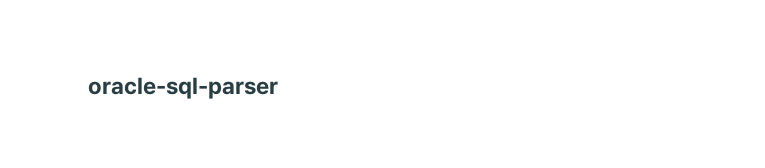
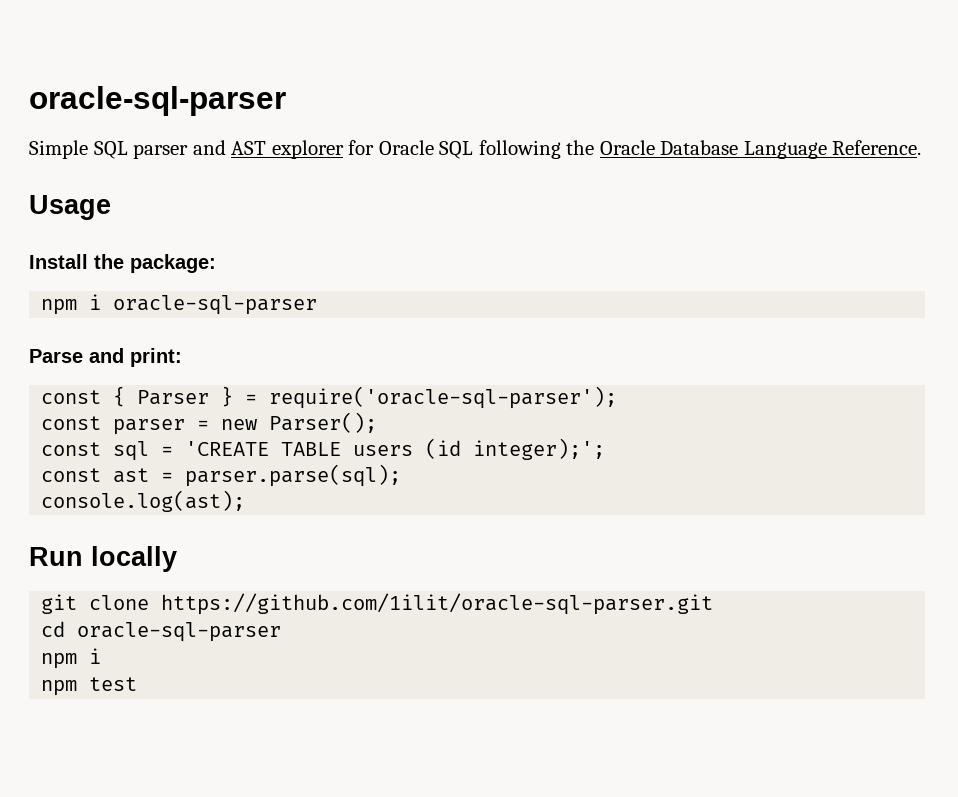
[88,77,278,99] oracle-sql-parser -> [29,86,286,116] [29,140,922,159] [29,195,111,220] [29,254,216,273] [41,294,318,315] [29,348,182,367] [41,386,618,409] [41,412,378,435] [41,438,606,461] [41,464,402,487] [41,490,246,512] [29,546,177,572] [41,593,714,615] [41,621,282,642] [41,648,102,669] [41,677,138,696] oracle-sql-parser // Simple SQL parser and AST explorer for Oracle SQL following the Oracle Database Language Reference. // Usage // Install the package: // npm i oracle-sql-parser // Parse and print: // const { Parser } = require('oracle-sql-parser'); // const parser = new Parser(); // const sql = 'CREATE TABLE users (id integer);'; // const ast = parser.parse(sql); // console.log(ast); // Run locally // git clone https://github.com/1ilit/oracle-sql-parser.git // cd oracle-sql-parser // npm i // npm test

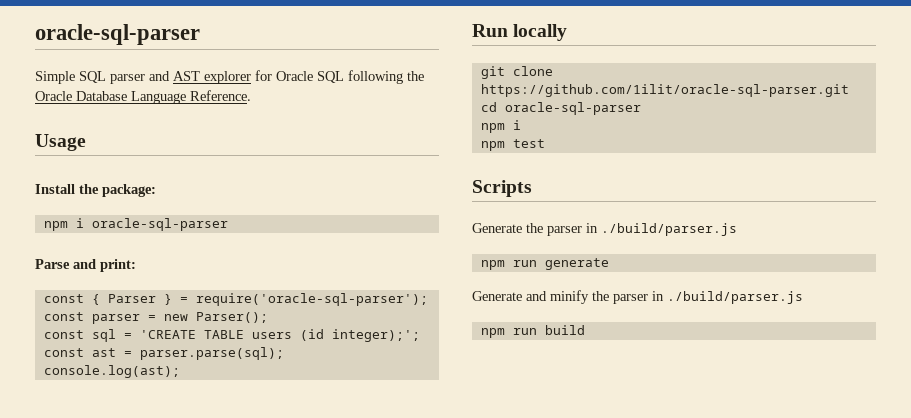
(138, 684) none -> [472,180,532,197] [472,223,737,236] [480,258,609,270] [472,290,803,304] [480,325,585,338] // Scripts // Generate the parser in ./build/parser.js // npm run generate // Generate and minify the parser in ./build/parser.js // npm run build

